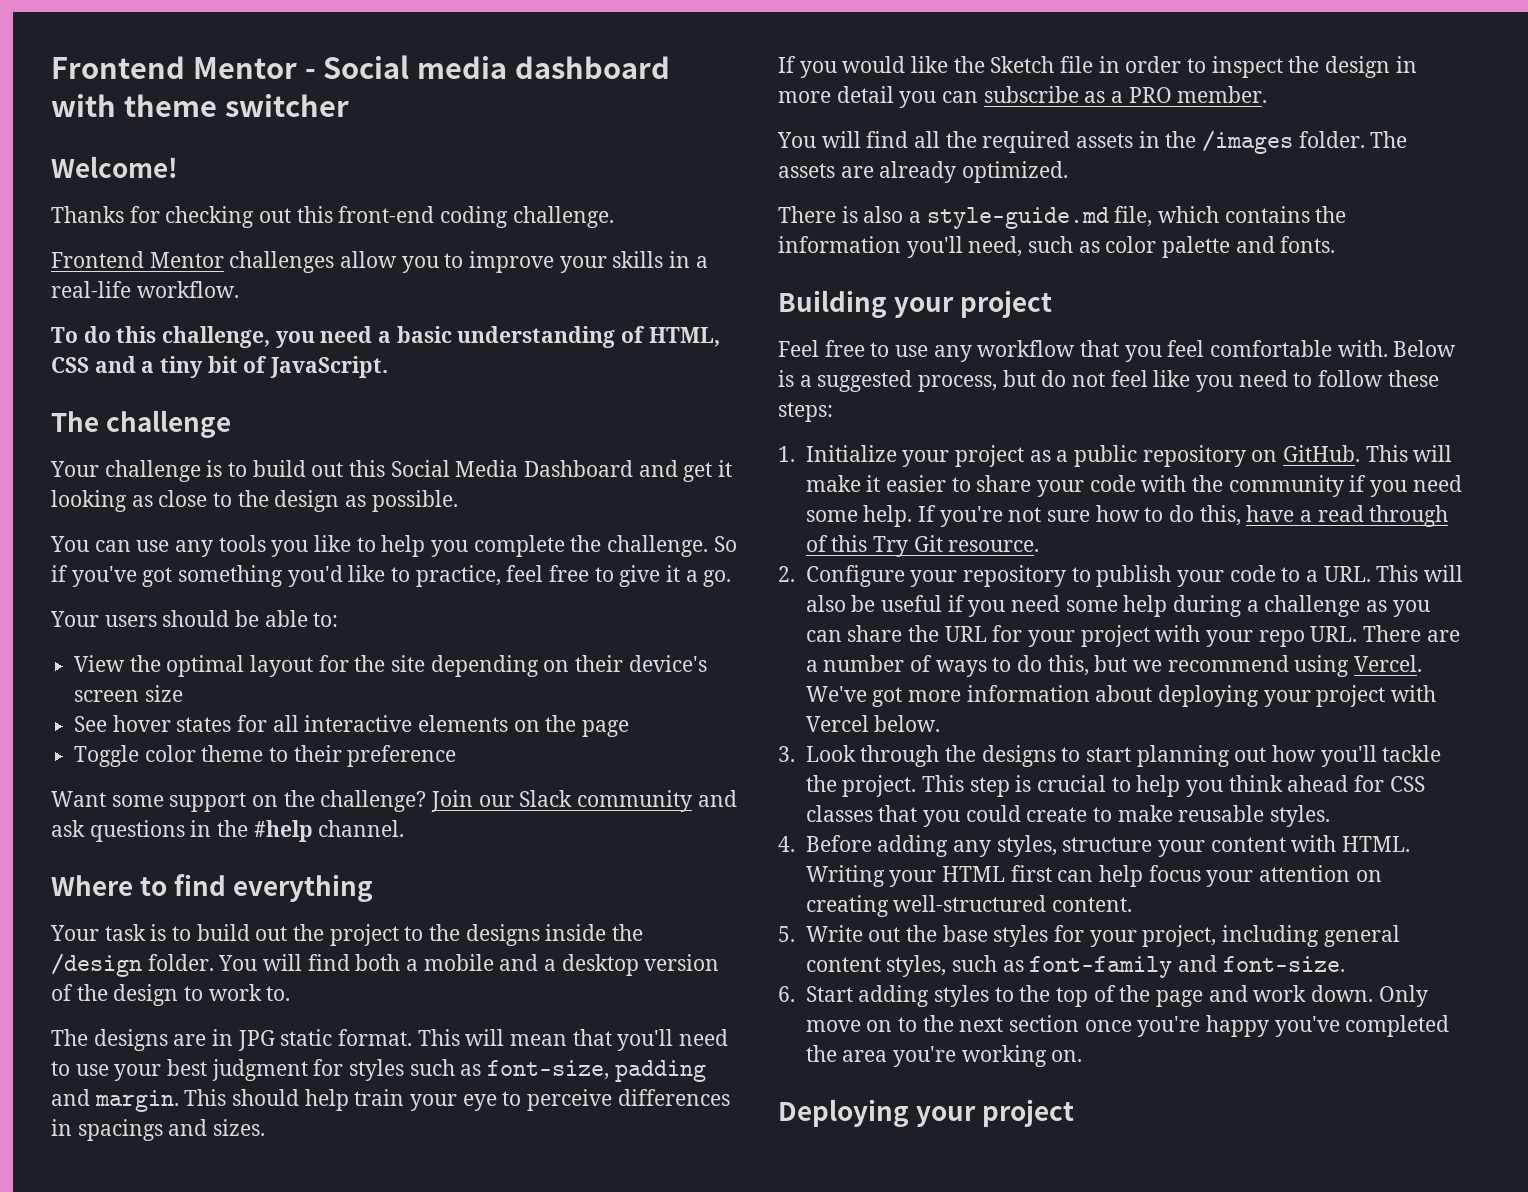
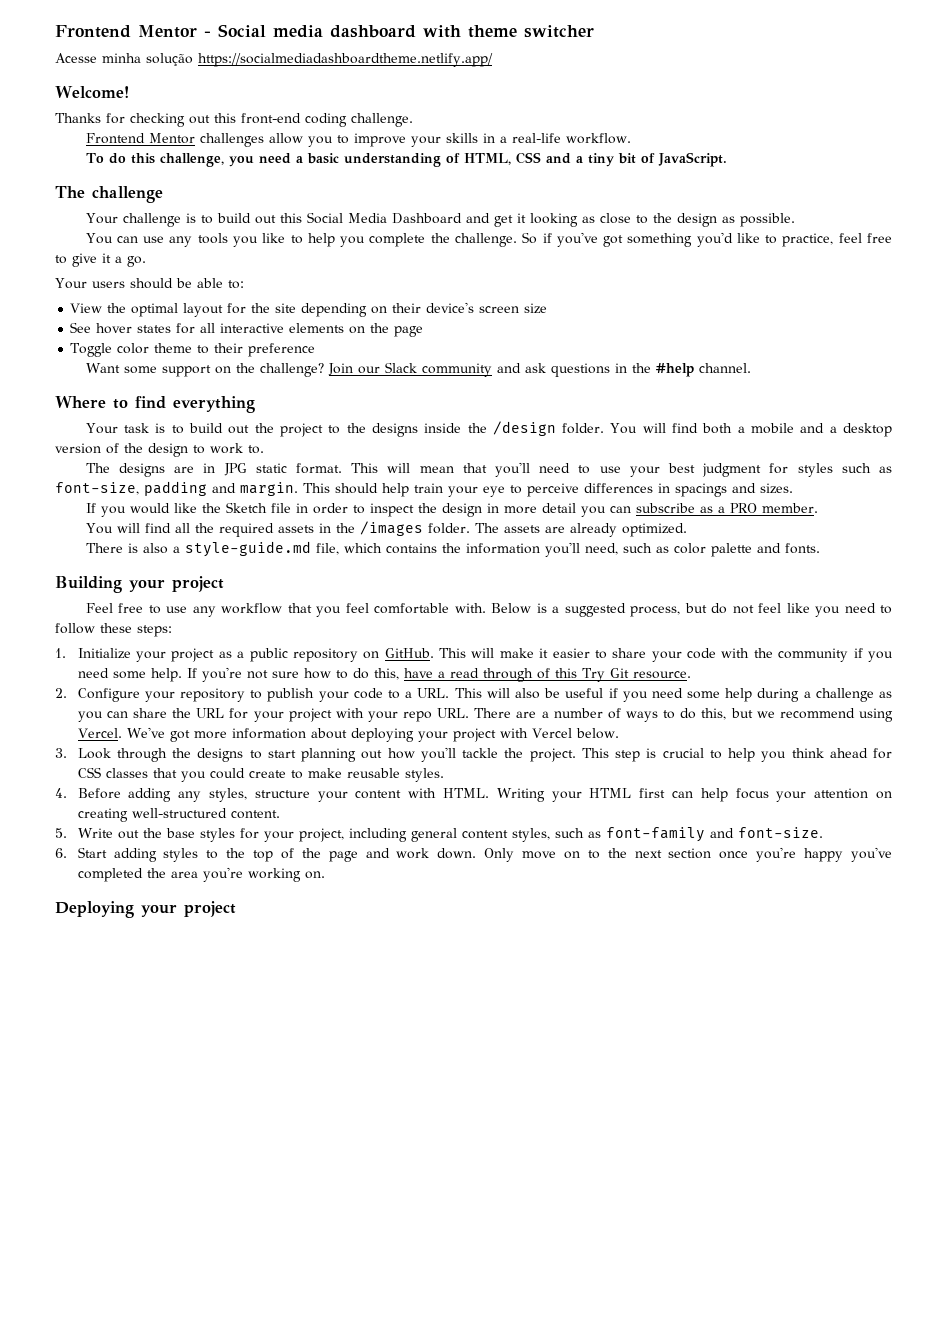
(349, 105) none -> [55,53,493,67] // Acesse minha solução https://socialmediadashboardtheme.netlify.app/

